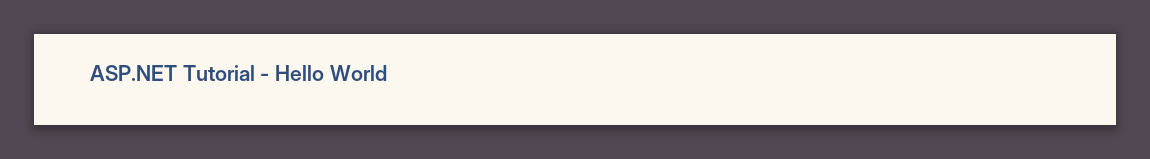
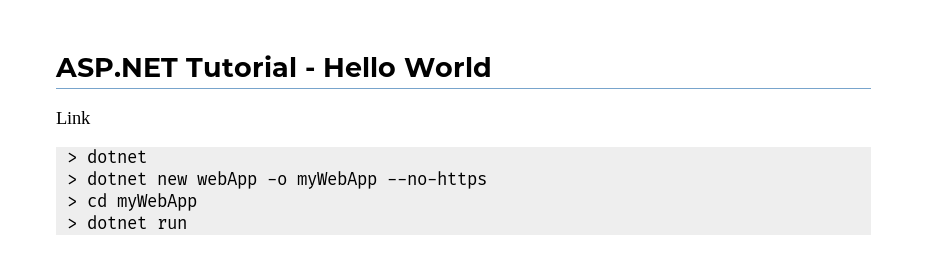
(387, 73) none -> [56,111,91,124] [67,149,148,163] [67,171,488,189] [67,193,198,211] [67,215,188,229] // Link // > dotnet // > dotnet new webApp -o myWebApp --no-https // > cd myWebApp // > dotnet run

